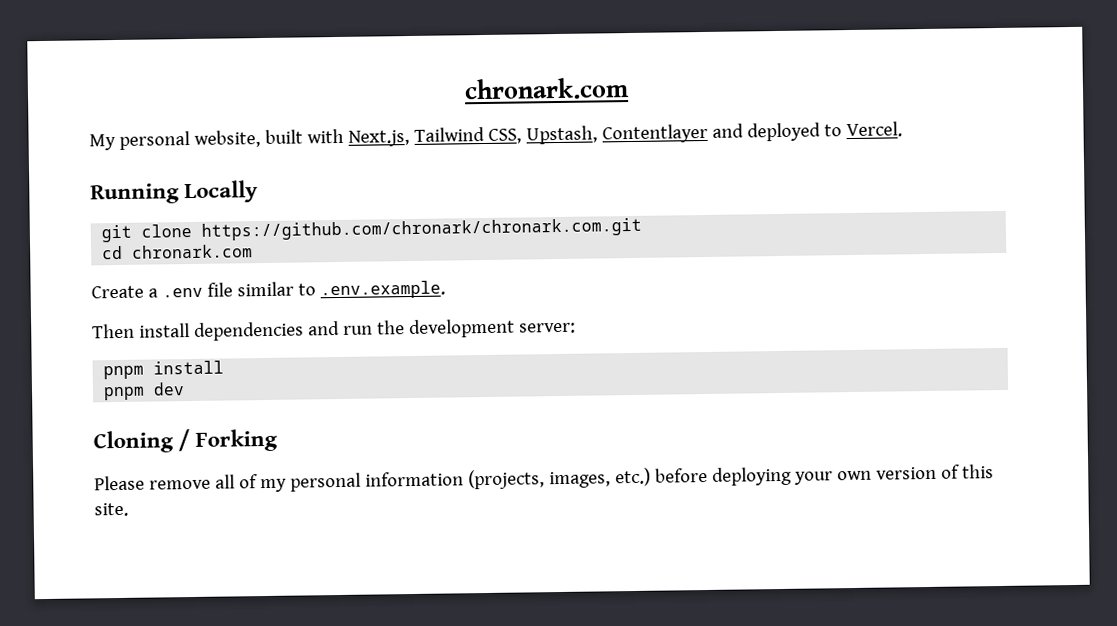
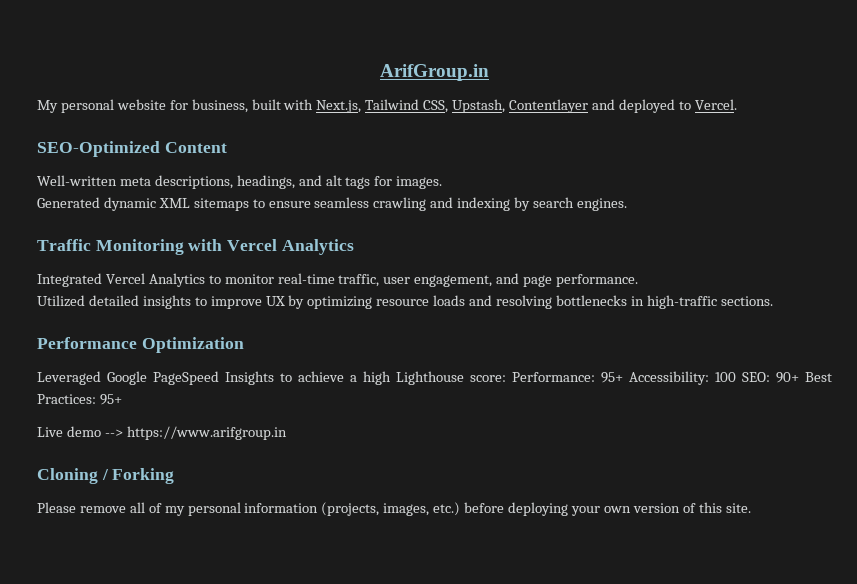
[464,77,630,101] chronark.com -> [380,64,489,81] ArifGroup.in
[193,130,261,148] website, -> [116,99,248,113] website for business,
[90,180,259,205] [101,217,643,243] [102,244,254,260] [91,280,446,300] [92,318,576,341] [103,360,225,380] [103,382,186,401] Running Locally // git clone https://github.com/chronark/chronark.com.git // cd chronark.com // Create a .env file similar to .env.example. // Then install dependencies and run the development server: // pnpm install // pnpm dev -> [37,141,227,157] [37,175,443,189] [37,197,627,211] [37,239,354,255] [37,273,639,287] [37,295,773,309] [37,337,244,353] [37,371,832,385] [37,394,122,405] [37,426,287,440] SEO-Optimized Content // Well-written meta descriptions, headings, and alt tags for images. // Generated dynamic XML sitemaps to ensure seamless crawling and indexing by search engines. // Traffic Monitoring with Vercel Analytics // Integrated Vercel Analytics to monitor real-time traffic, user engagement, and page performance. // Utilized detailed insights to improve UX by optimizing resource loads and resolving bottlenecks in high-traffic sections. // Performance Optimization // Leveraged Google PageSpeed Insights to achieve a high Lighthouse score: Performance: 95+ Accessibility: 100 SEO: 90+ Best Practices: 95+ // Live demo --> https://www.arifgroup.in

